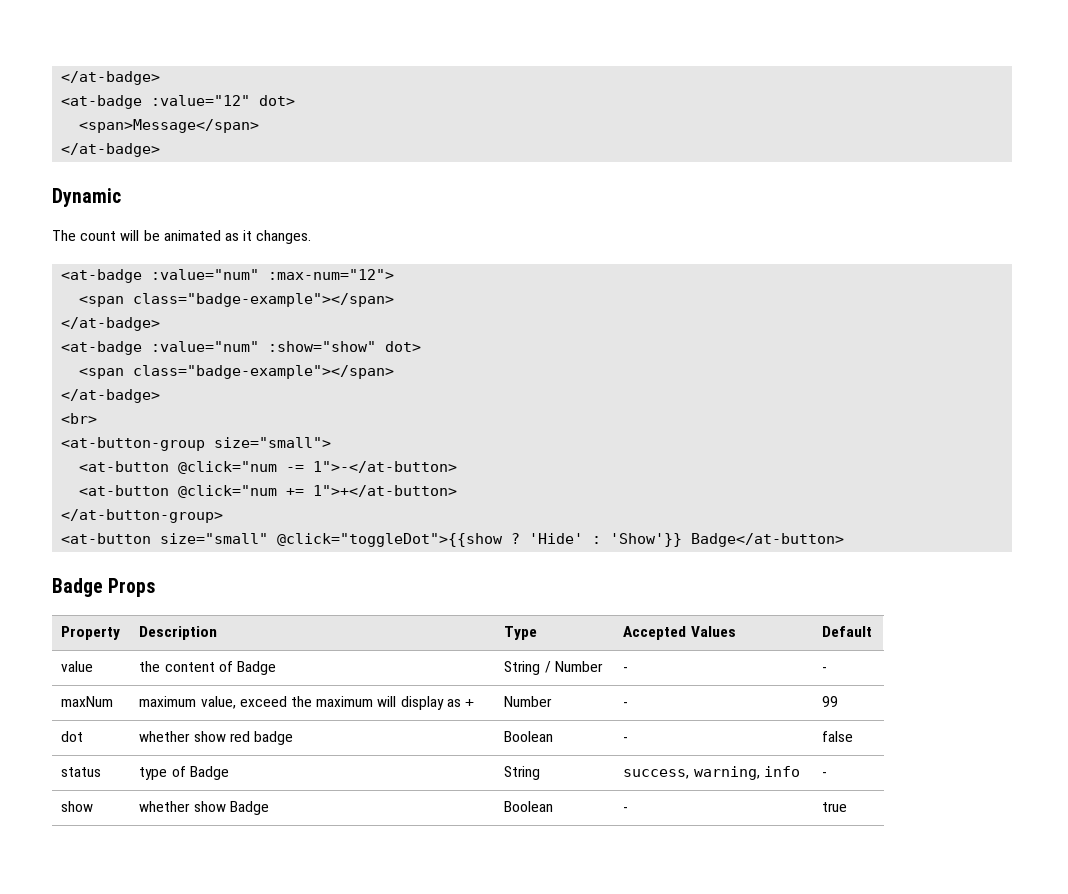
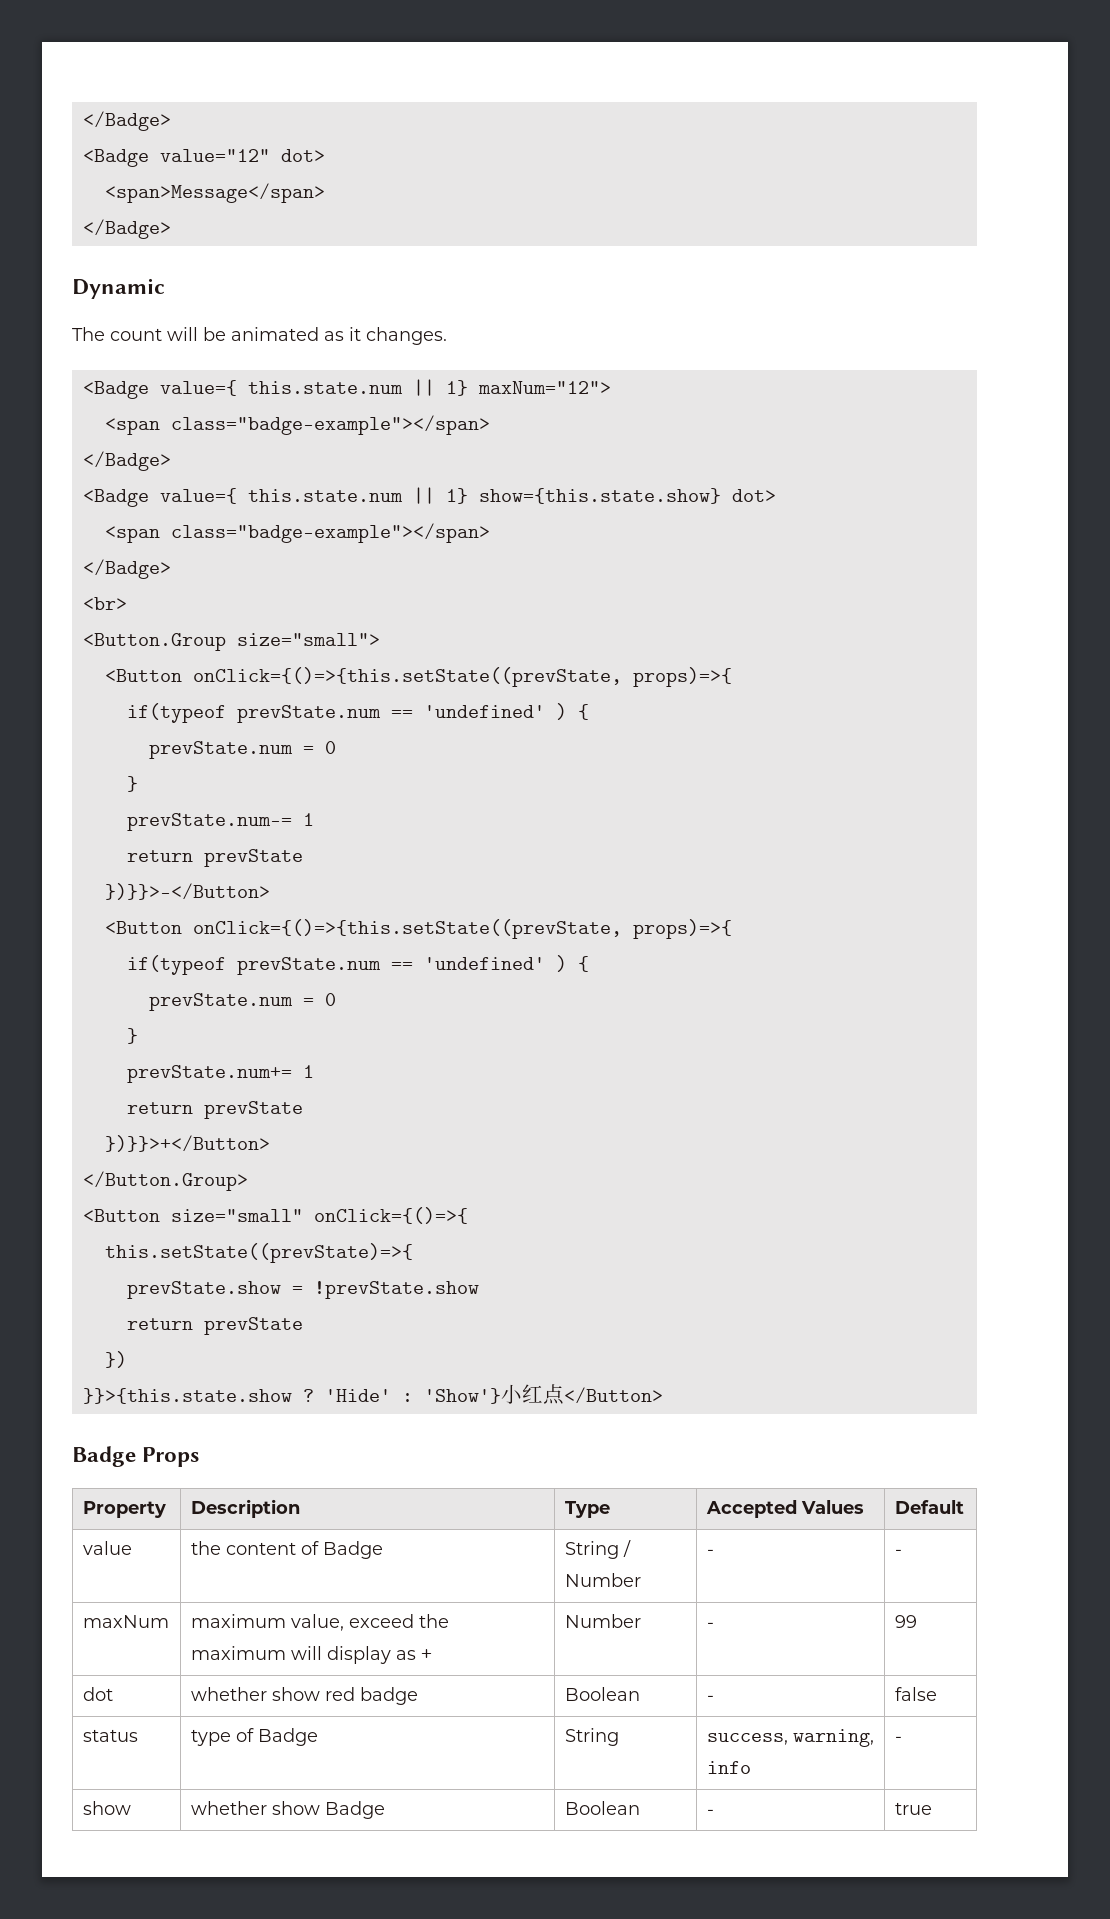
[61,71,161,85] [61,95,251,109] </at-badge> // <at-badge :value="12" -> [82,111,171,131] [82,149,270,167] </Badge> // <Badge value="12"
[61,143,161,157] </at-badge> -> [82,219,171,239] </Badge>
[61,269,395,283] [79,293,395,307] [61,317,161,331] [61,341,377,355] <at-badge :value="num" :max-num="12"> // <span class="badge-example"></span> // </at-badge> // <at-badge :value="num" :show="show" -> [82,379,611,399] [104,415,490,435] [82,451,171,471] [82,487,721,507] <Badge value={ this.state.num || 1} maxNum="12"> // <span class="badge-example"></span> // </Badge> // <Badge value={ this.state.num || 1} show={this.state.show}
[61,389,161,403] </at-badge> -> [82,559,171,579] </Badge>
[61,437,206,451] <at-button-group -> [82,633,226,651] <Button.Group
[79,461,458,474] [79,485,458,498] [61,509,224,523] [61,533,845,547] <at-button @click="num -= 1">-</at-button> // <at-button @click="num += 1">+</at-button> // </at-button-group> // <at-button size="small" @click="toggleDot">{{show ? 'Hide' : 'Show'}} Badge</at-button> -> [104,667,732,687] [126,703,589,723] [148,741,336,759] [126,776,138,792] [126,813,314,831] [126,849,303,867] [104,883,270,900] [104,919,732,939] [126,955,589,975] [148,993,336,1011] [126,1028,138,1044] [126,1065,314,1083] [126,1101,303,1119] [104,1135,270,1152] [82,1171,248,1191] [82,1207,468,1224] [104,1243,413,1263] [126,1281,479,1299] [126,1317,303,1335] [104,1351,127,1368] [82,1384,663,1405] <Button onClick={()=>{this.setState((prevState, props)=>{ // if(typeof prevState.num == 'undefined' ) { // prevState.num = 0 // } // prevState.num-= 1 // return prevState // })}}>-</Button> // <Button onClick={()=>{this.setState((prevState, props)=>{ // if(typeof prevState.num == 'undefined' ) { // prevState.num = 0 // } // prevState.num+= 1 // return prevState // })}}>+</Button> // </Button.Group> // <Button size="small" onClick={()=>{ // this.setState((prevState)=>{ // prevState.show = !prevState.show // return prevState // }) // }}>{this.state.show ? 'Hide' : 'Show'}小红点</Button>

